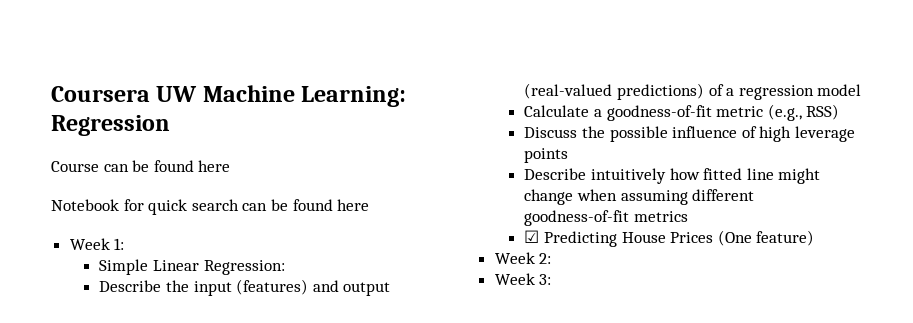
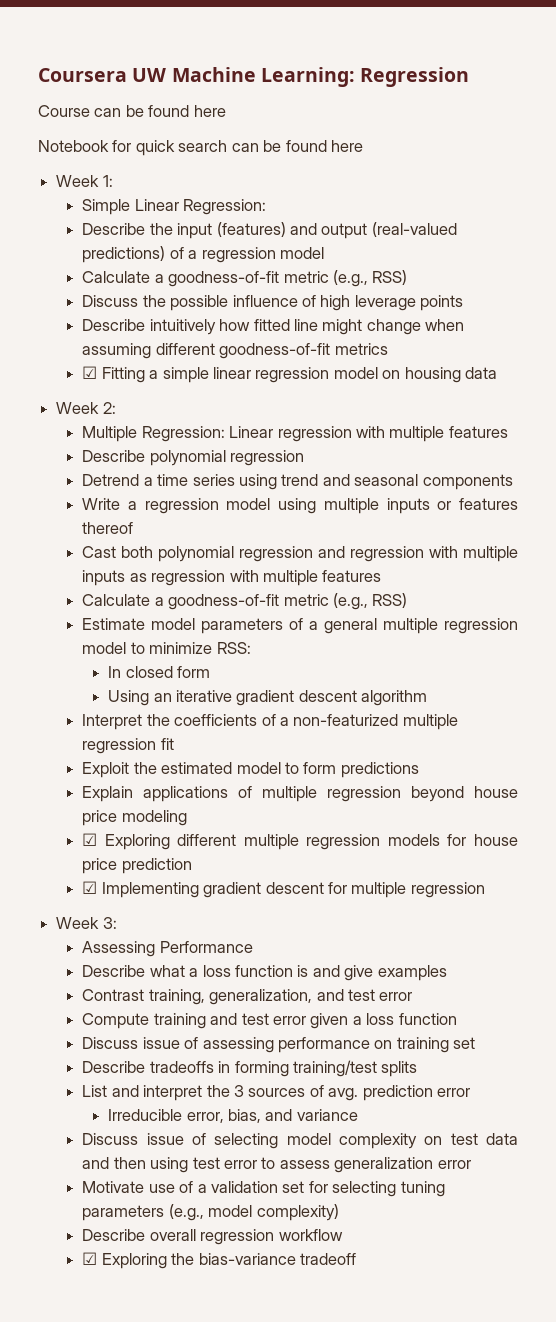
[544,230,815,247] [494,252,552,264] [494,273,552,285] Predicting House Prices (One feature) // Week 2: // Week 3: -> [101,367,498,383] [56,402,116,414] [82,426,508,442] [82,450,305,466] [82,474,513,490] [82,498,518,514] [82,522,134,534] [82,546,518,562] [82,570,382,586] [82,593,408,610] [82,618,518,634] [82,642,251,654] [108,666,211,678] [108,690,428,706] [82,714,458,730] [82,738,174,754] [82,762,419,778] [82,786,518,802] [82,810,187,826] [82,833,518,850] [82,858,192,874] [82,881,485,898] [56,917,117,929] [82,941,253,957] [82,965,447,981] [82,989,413,1005] [82,1013,457,1029] [82,1037,476,1053] [82,1060,418,1077] [82,1085,471,1101] [108,1109,358,1123] [82,1133,518,1149] [82,1157,471,1173] [82,1181,445,1197] [82,1204,339,1221] [82,1229,343,1245] [82,1252,356,1269] Fitting a simple linear regression model on housing data // Week 2: // Multiple Regression: Linear regression with multiple features // Describe polynomial regression // Detrend a time series using trend and seasonal components // Write a regression model using multiple inputs or features thereof // Cast both polynomial regression and regression with multiple inputs as regression with multiple features // Calculate a goodness-of-fit metric (e.g., RSS) // Estimate model parameters of a general multiple regression model to minimize RSS: // In closed form // Using an iterative gradient descent algorithm // Interpret the coefficients of a non-featurized multiple regression fit // Exploit the estimated model to form predictions // Explain applications of multiple regression beyond house price modeling // ☑ Exploring different multiple regression models for house price prediction // ☑ Implementing gradient descent for multiple regression // Week 3: // Assessing Performance // Describe what a loss function is and give examples // Contrast training, generalization, and test error // Compute training and test error given a loss function // Discuss issue of assessing performance on training set // Describe tradeoffs in forming training/test splits // List and interpret the 3 sources of avg. prediction error // Irreducible error, bias, and variance // Discuss issue of selecting model complexity on test data and then using test error to assess generalization error // Motivate use of a validation set for selecting tuning parameters (e.g., model complexity) // Describe overall regression workflow // ☑ Exploring the bias-variance tradeoff

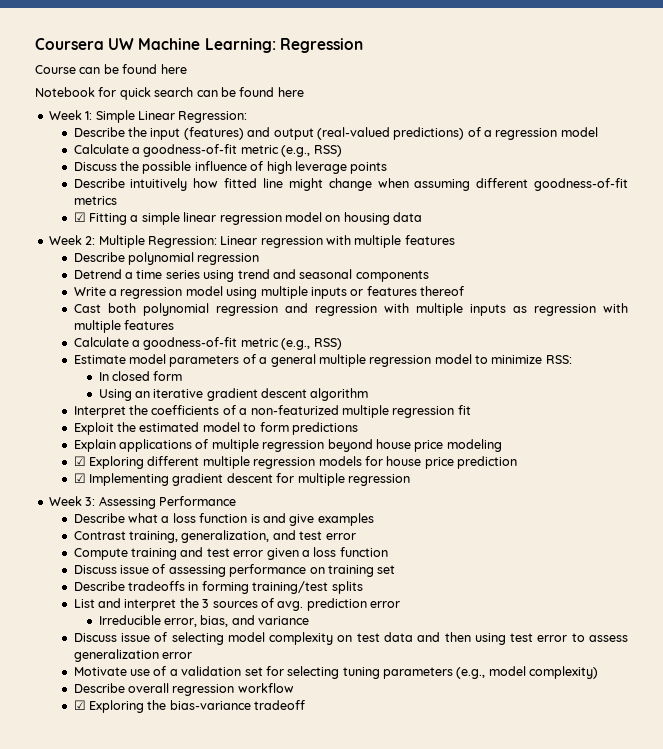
(113, 181) // -> (93, 115) none
(116, 408) // -> (96, 240) none
(117, 923) // -> (96, 501) none

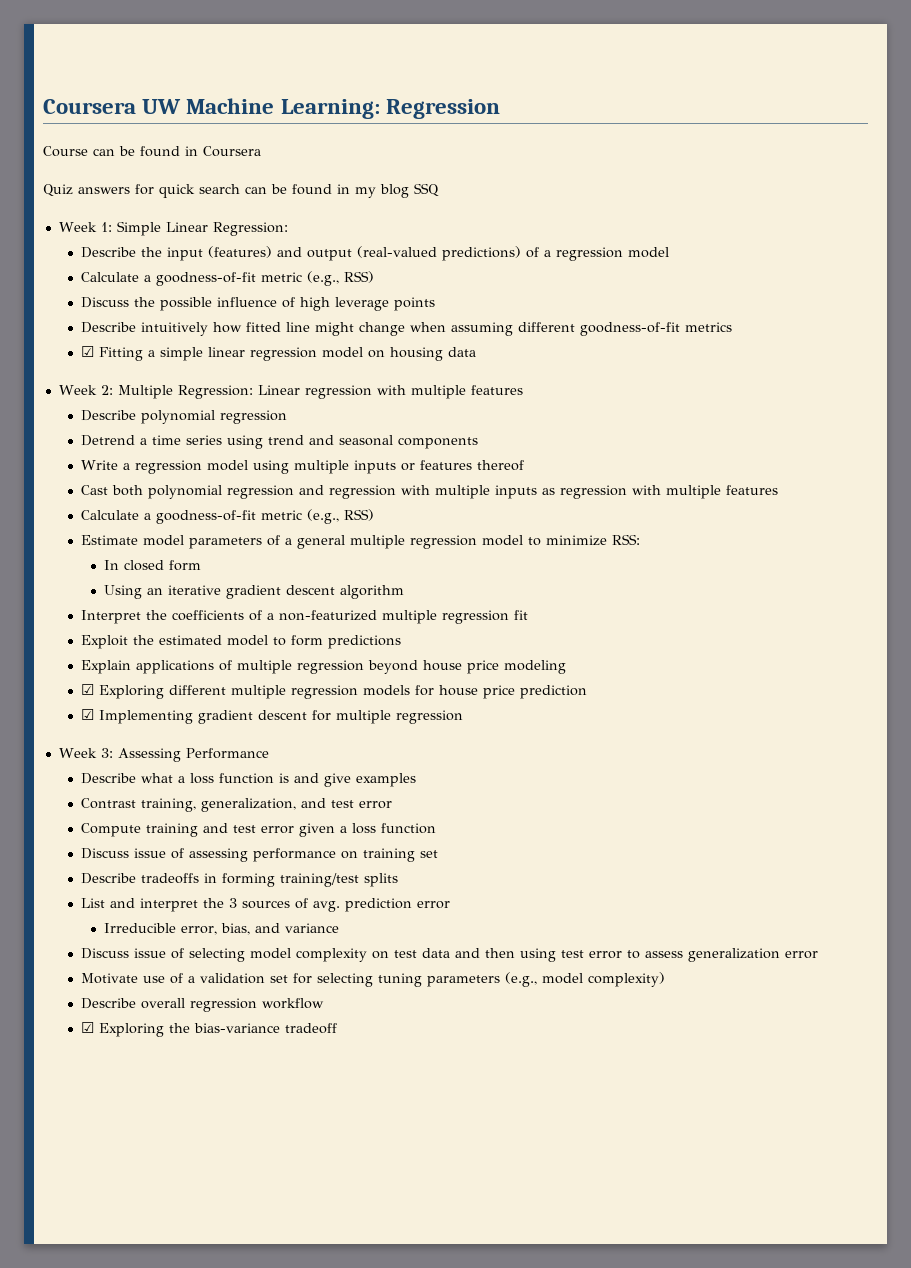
[160,64,187,74] [35,87,95,97] here // Notebook -> [185,146,261,157] [43,184,130,197] in Coursera // Quiz answers
[277,87,304,97] here -> [337,183,439,198] in my blog SSQ

